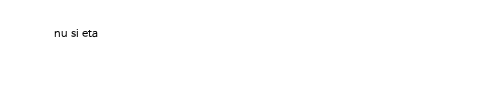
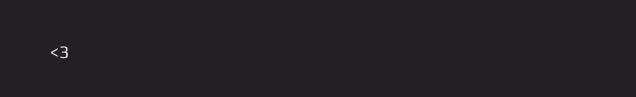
[54,29,98,38] nu si eta -> [50,46,69,59] <3

